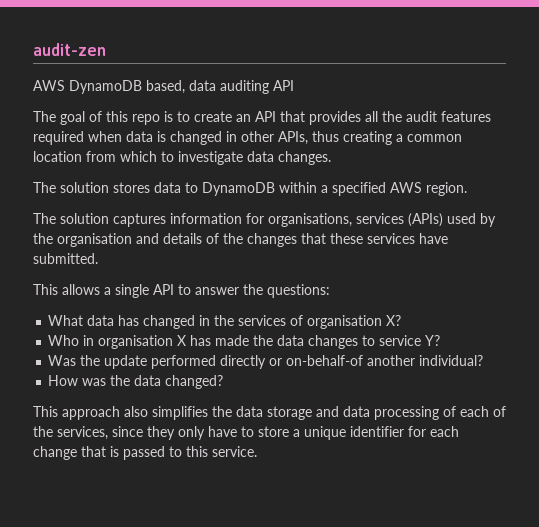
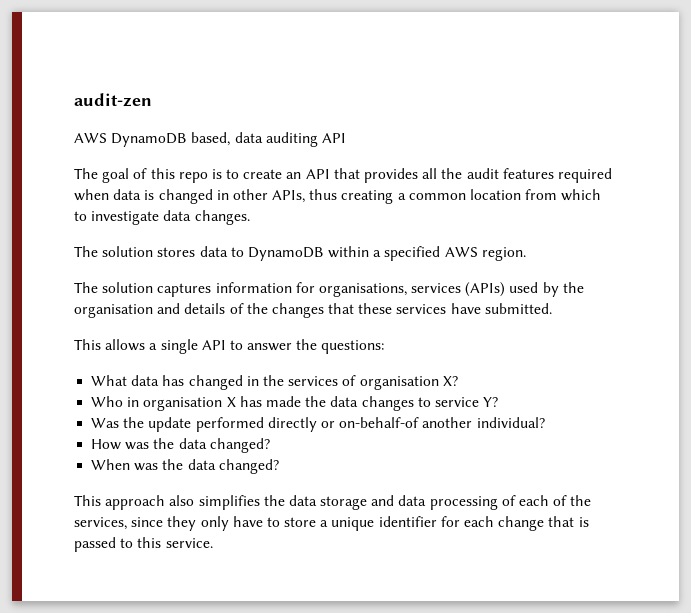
(224, 382) none -> [91,459,279,474] // When was the data changed?

